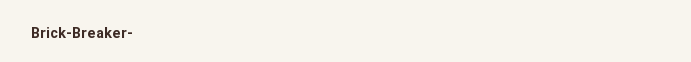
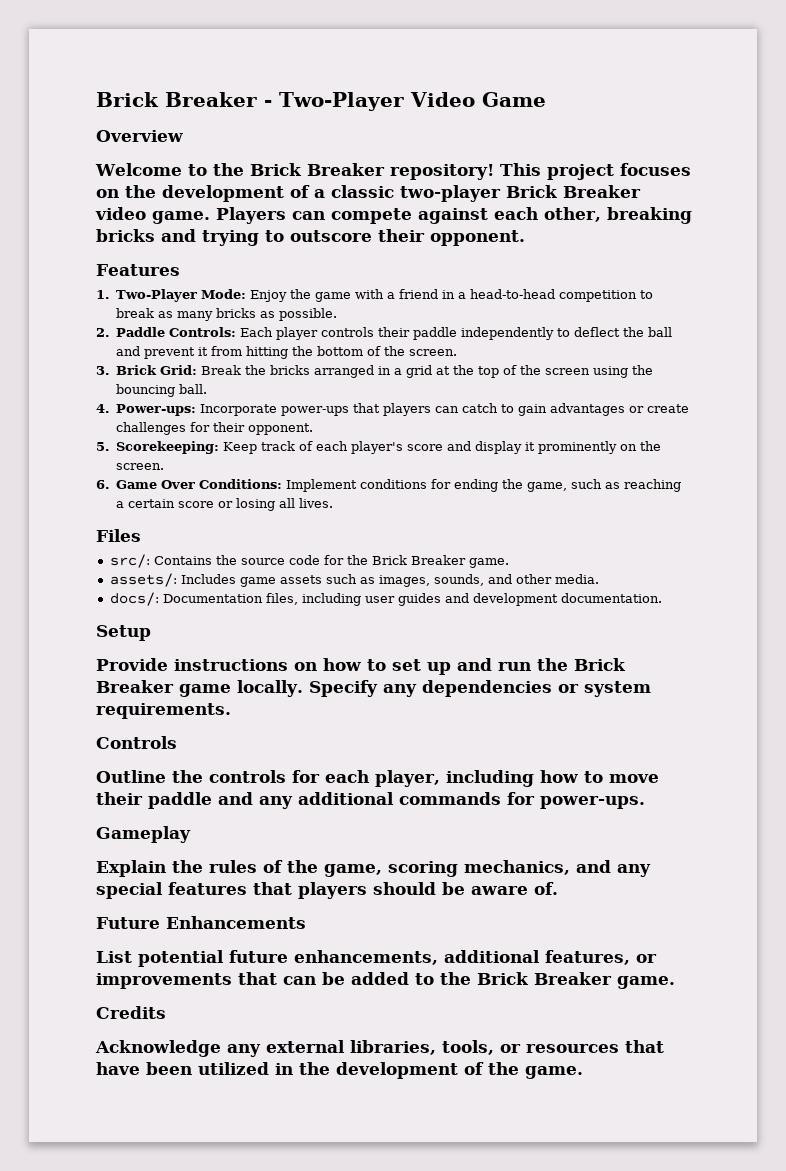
[31,27,133,38] Brick-Breaker- -> [96,92,546,111] [96,130,183,142] [95,163,691,180] [96,185,641,202] [95,207,692,224] [96,229,525,246] [96,264,180,276] [96,289,654,302] [116,308,338,321] [96,327,673,340] [116,346,458,359] [96,365,654,378] [116,384,208,397] [96,403,690,416] [116,422,314,435] [96,441,662,454] [116,463,165,470] [96,479,682,492] [116,498,334,511] [96,529,141,542] [109,554,509,568] [109,573,599,587] [109,592,662,606] [96,625,151,641] [96,658,626,675] [96,680,651,697] [96,703,231,719] [96,736,177,749] [96,770,659,787] [96,792,645,809] [96,826,191,843] [96,860,651,877] [96,882,558,899] [96,916,306,929] [96,950,657,967] [96,972,675,989] [96,1006,166,1019] [95,1040,664,1057] [96,1062,583,1079] Brick Breaker - Two-Player Video Game // Overview // Welcome to the Brick Breaker repository! This project focuses on the development of a classic two-player Brick Breaker video game. Players can compete against each other, breaking bricks and trying to outscore their opponent. // Features // 1. Two-Player Mode: Enjoy the game with a friend in a head-to-head competition to break as many bricks as possible. // 2. Paddle Controls: Each player controls their paddle independently to deflect the ball and prevent it from hitting the bottom of the screen. // 3. Brick Grid: Break the bricks arranged in a grid at the top of the screen using the bouncing ball. // 4. Power-ups: Incorporate power-ups that players can catch to gain advantages or create challenges for their opponent. // 5. Scorekeeping: Keep track of each player's score and display it prominently on the screen. // 6. Game Over Conditions: Implement conditions for ending the game, such as reaching a certain score or losing all lives. // Files // src/: Contains the source code for the Brick Breaker game. // assets/: Includes game assets such as images, sounds, and other media. // docs/: Documentation files, including user guides and development documentation. // Setup // Provide instructions on how to set up and run the Brick Breaker game locally. Specify any dependencies or system requirements. // Controls // Outline the controls for each player, including how to move their paddle and any additional commands for power-ups. // Gameplay // Explain the rules of the game, scoring mechanics, and any special features that players should be aware of. // Future Enhancements // List potential future enhancements, additional features, or improvements that can be added to the Brick Breaker game. // Credits // Acknowledge any external libraries, tools, or resources that have been utilized in the development of the game.

